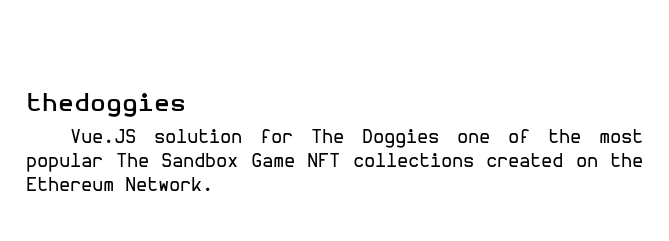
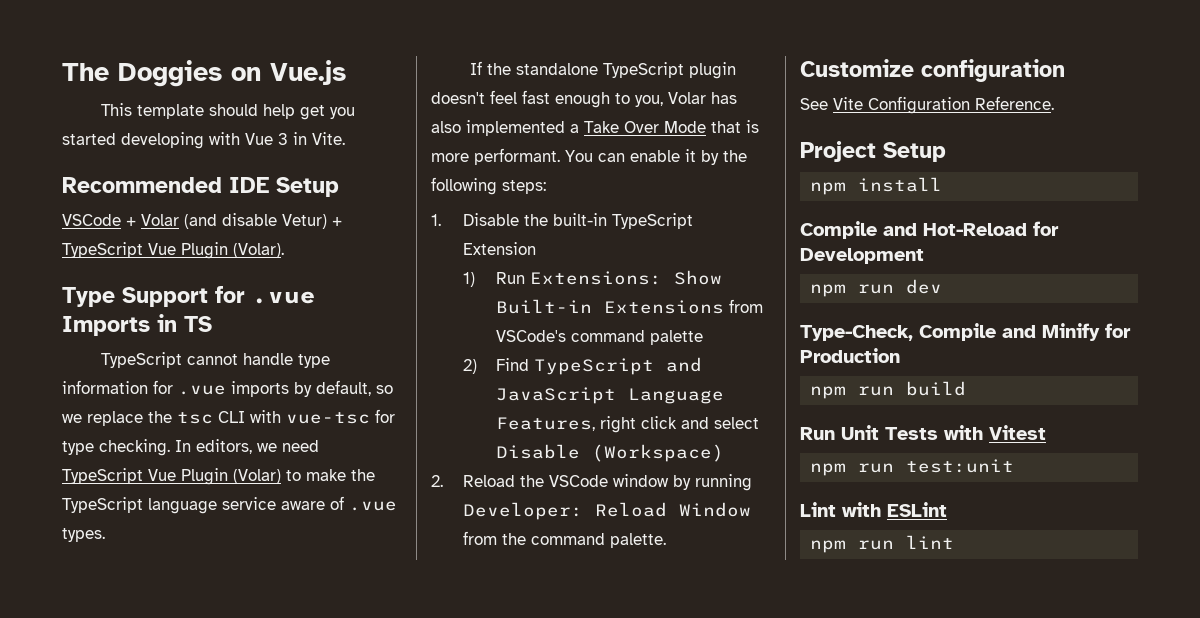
[26,93,186,117] [69,129,643,148] [26,153,643,172] [26,177,213,191] thedoggies // Vue.JS solution for The Doggies one of the most popular The Sandbox Game NFT collections created on the Ethereum Network. -> [62,60,346,87] [101,103,356,120] [62,132,345,149] [62,177,339,197] [62,213,342,229] [62,242,284,259] [62,286,316,307] [62,314,212,336] [101,352,331,368] [62,380,393,397] [62,409,395,426] [62,439,319,456] [62,468,375,485] [62,496,397,514] [62,528,105,542] [470,61,737,79] [431,90,737,108] [431,120,759,136] [431,148,747,165] [431,177,546,195] [431,213,694,229] [463,242,537,255] [463,270,722,287] [495,299,763,314] [495,330,703,345] [463,357,702,375] [495,387,724,404] [495,416,759,433] [495,444,724,462] [431,474,753,491] [463,502,752,520] [463,531,667,548] [800,59,1065,82] [800,96,1054,114] [800,141,946,162] [810,177,943,195] [800,221,1059,239] [800,248,924,264] [810,279,943,297] [800,323,1131,341] [800,348,900,363] [810,381,967,399] [800,425,1046,440] [810,459,1015,476] [800,502,947,517] [810,535,955,553] The Doggies on Vue.js // This template should help get you started developing with Vue 3 in Vite. // Recommended IDE Setup // VSCode + Volar (and disable Vetur) + TypeScript Vue Plugin (Volar). // Type Support for .vue Imports in TS // TypeScript cannot handle type information for .vue imports by default, so we replace the tsc CLI with vue-tsc for type checking. In editors, we need TypeScript Vue Plugin (Volar) to make the TypeScript language service aware of .vue types. // If the standalone TypeScript plugin doesn't feel fast enough to you, Volar has also implemented a Take Over Mode that is more performant. You can enable it by the following steps: // 1. Disable the built-in TypeScript Extension // 1) Run Extensions: Show Built-in Extensions from VSCode's command palette // 2) Find TypeScript and JavaScript Language Features, right click and select Disable (Workspace) // 2. Reload the VSCode window by running Developer: Reload Window from the command palette. // Customize configuration // See Vite Configuration Reference. // Project Setup // npm install // Compile and Hot-Reload for Development // npm run dev // Type-Check, Compile and Minify for Production // npm run build // Run Unit Tests with Vitest // npm run test:unit // Lint with ESLint // npm run lint

